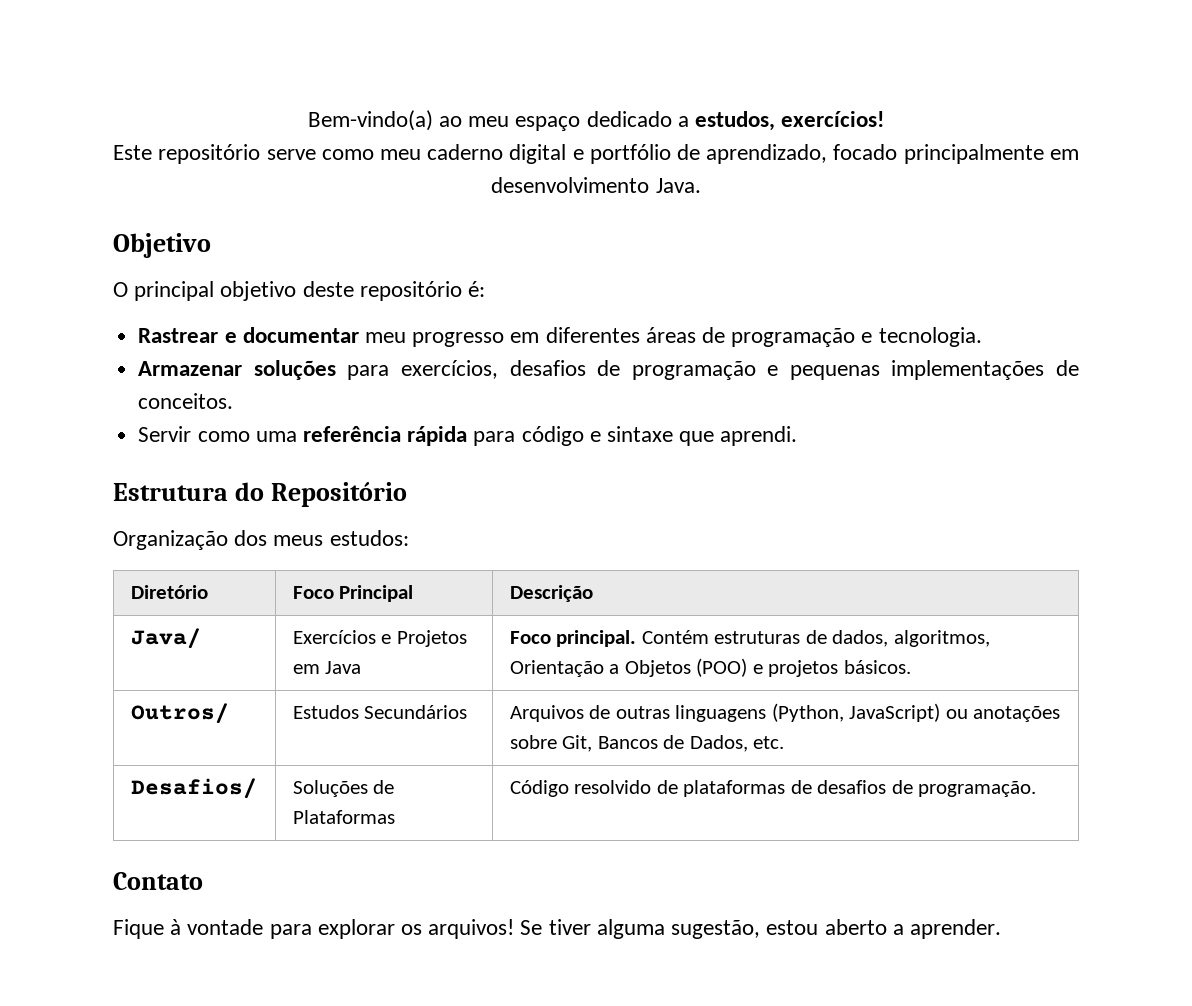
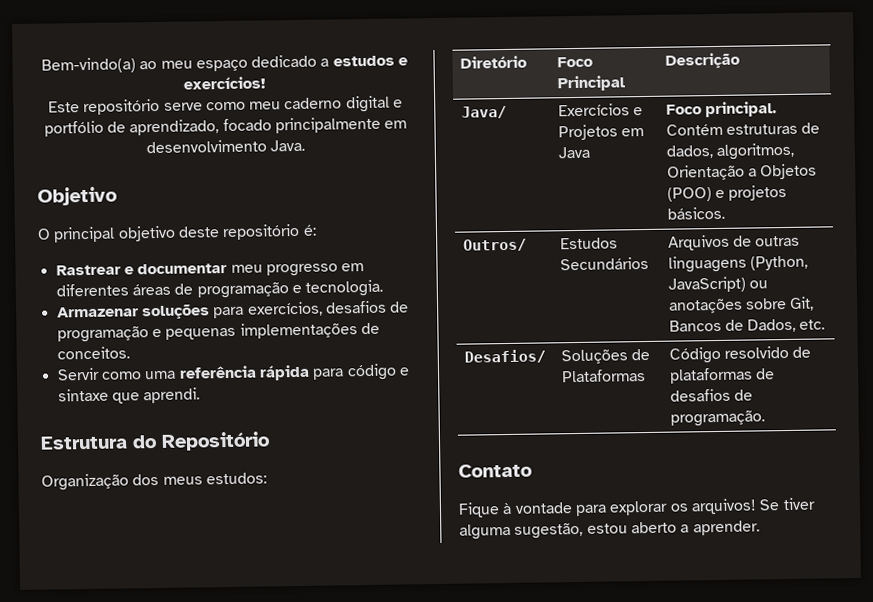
[695,111,776,131] estudos, -> [332,55,409,67] estudos e

